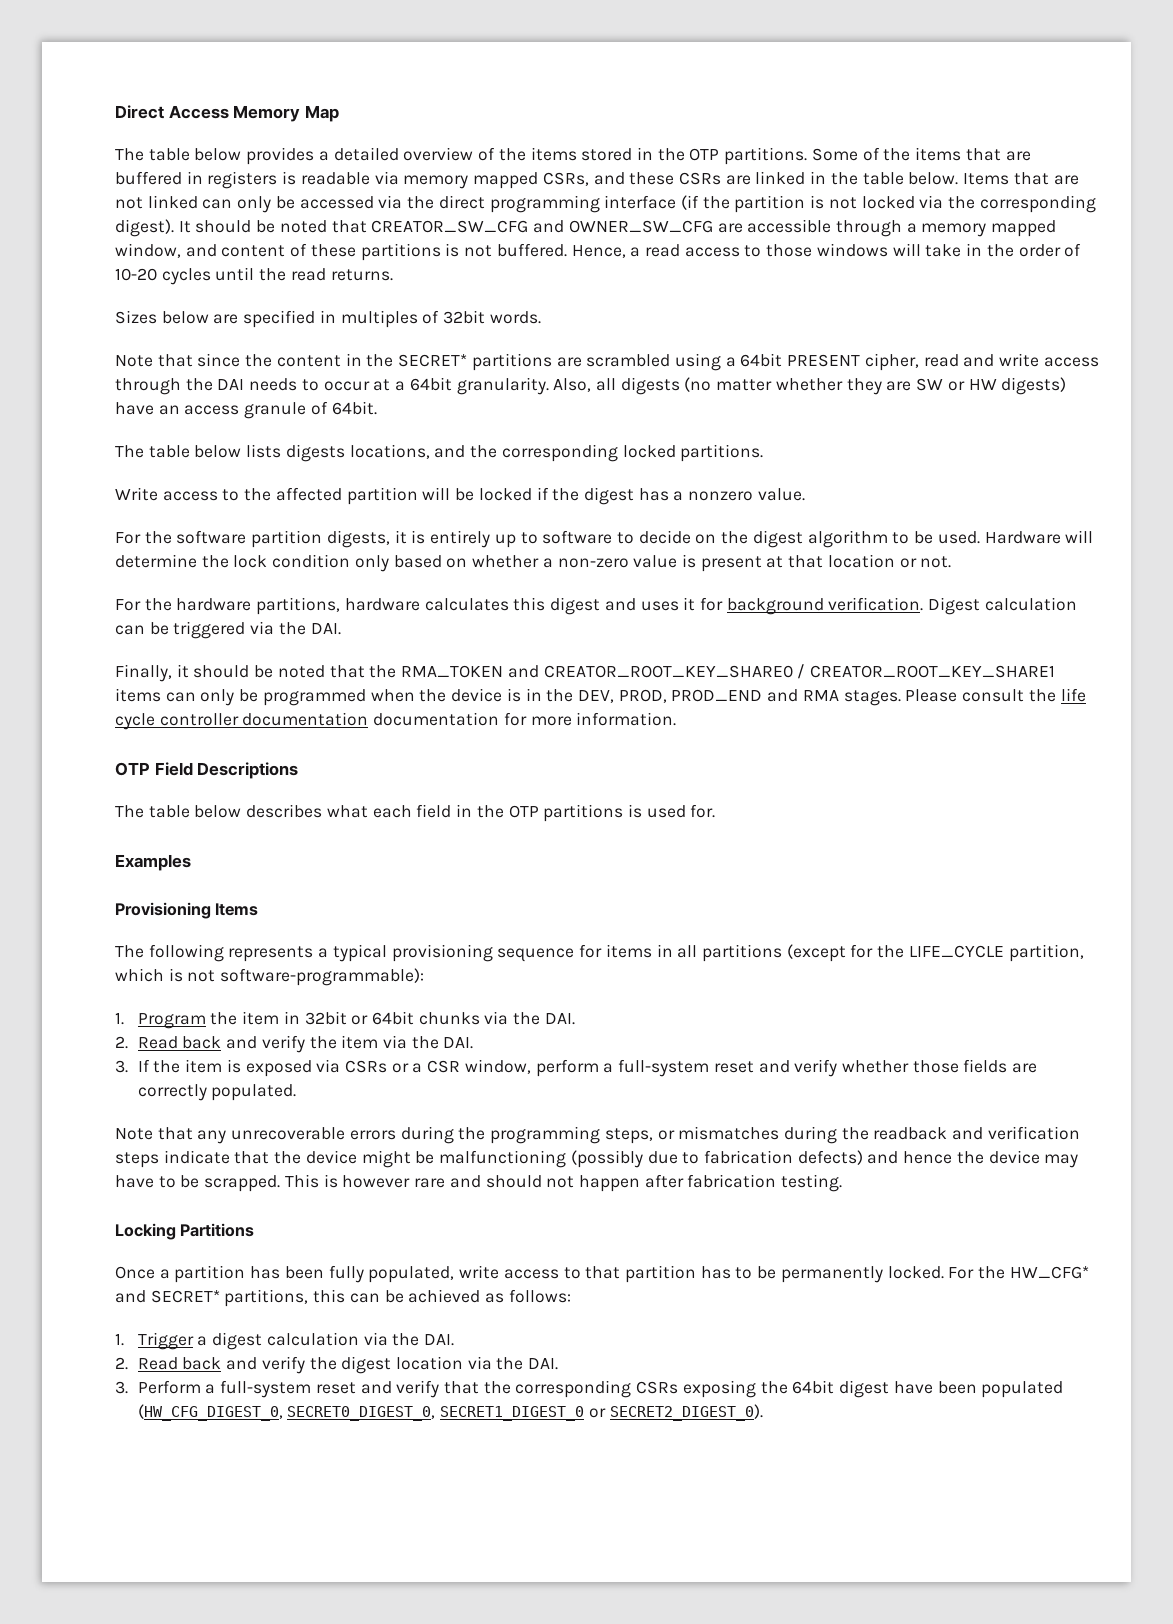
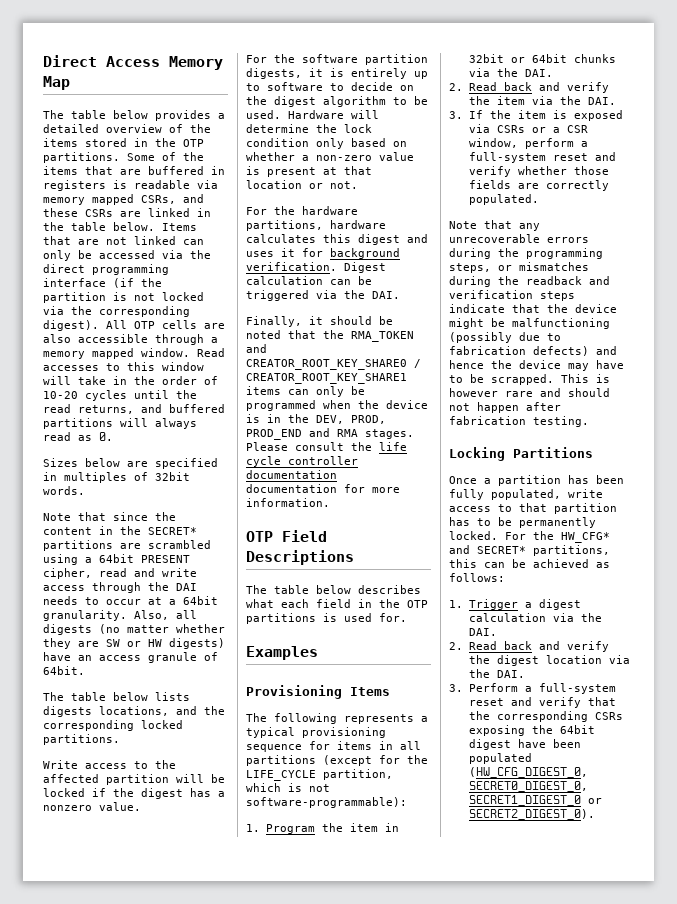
[178,220,743,233] It should be noted that CREATOR_SW_CFG and OWNER_SW_CFG are -> [106,320,225,329] [43,334,71,343] All OTP cells are also
[115,243,888,261] window, and content of these partitions is not buffered. Hence, a read access to those windows -> [141,348,225,357] [43,362,204,371] window. Read accesses to this window
[330,269,393,281] returns. -> [78,404,225,414] [43,418,197,429] [43,432,113,441] returns, and buffered partitions will always read as 0.

